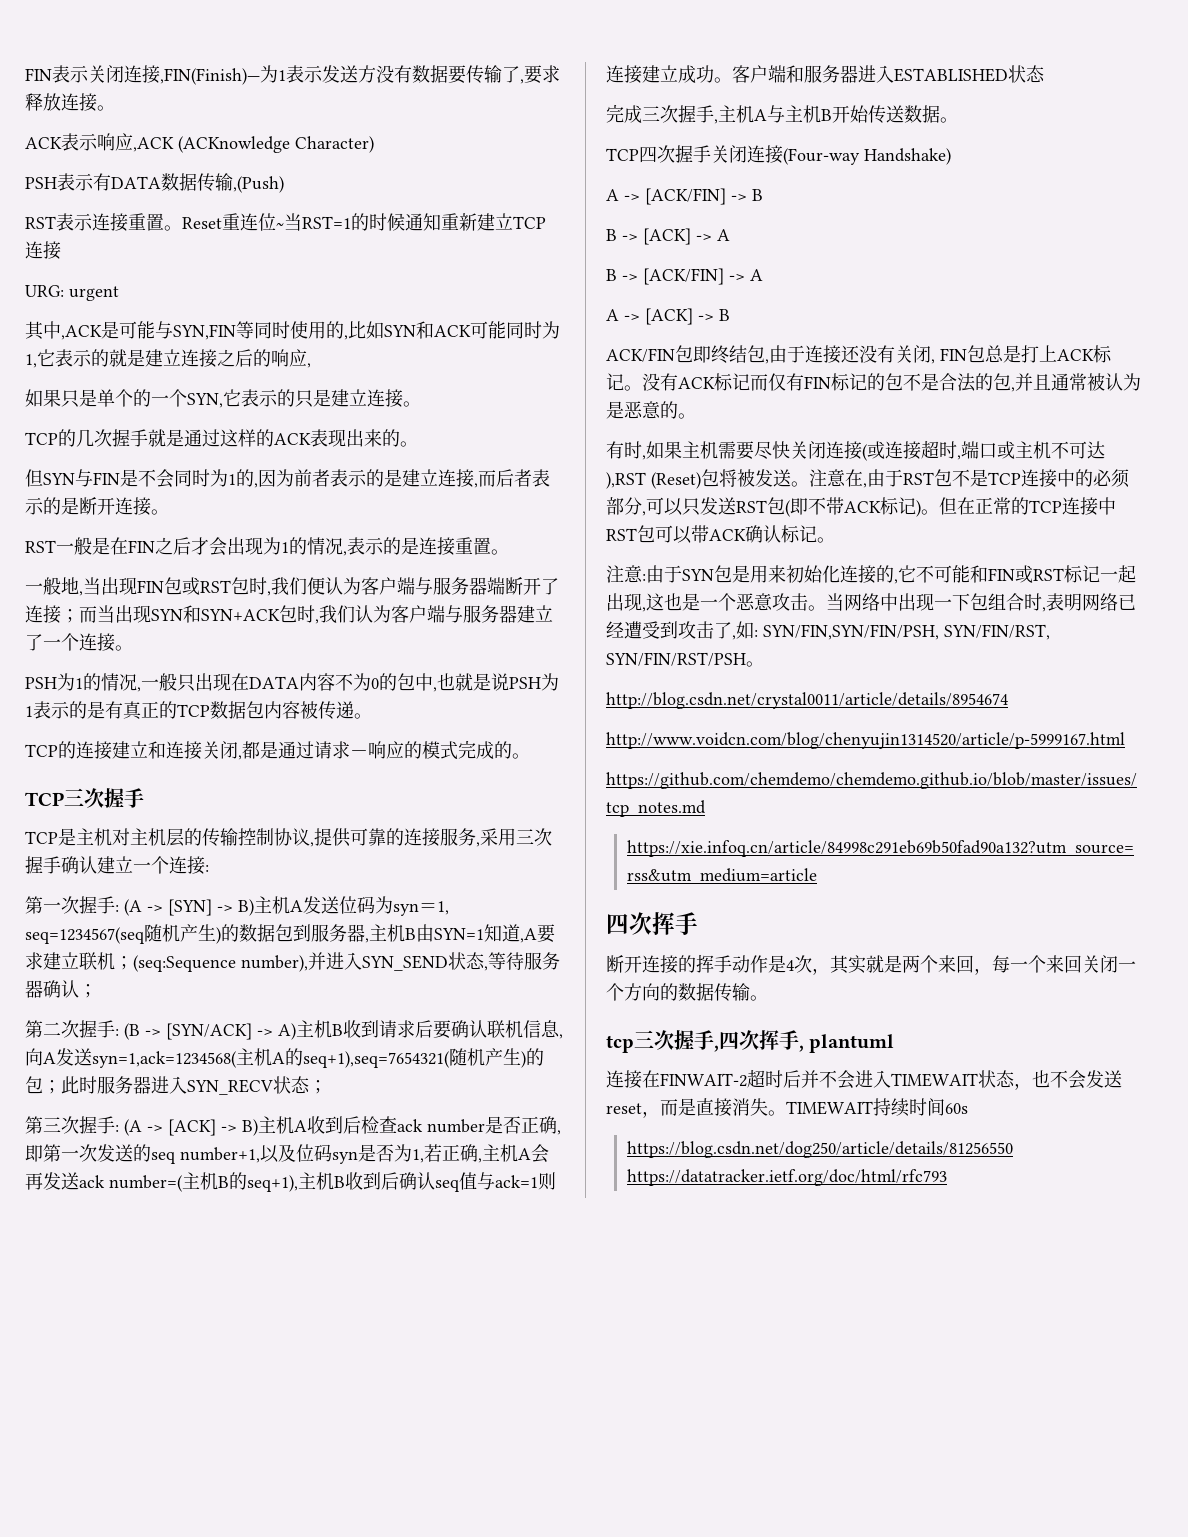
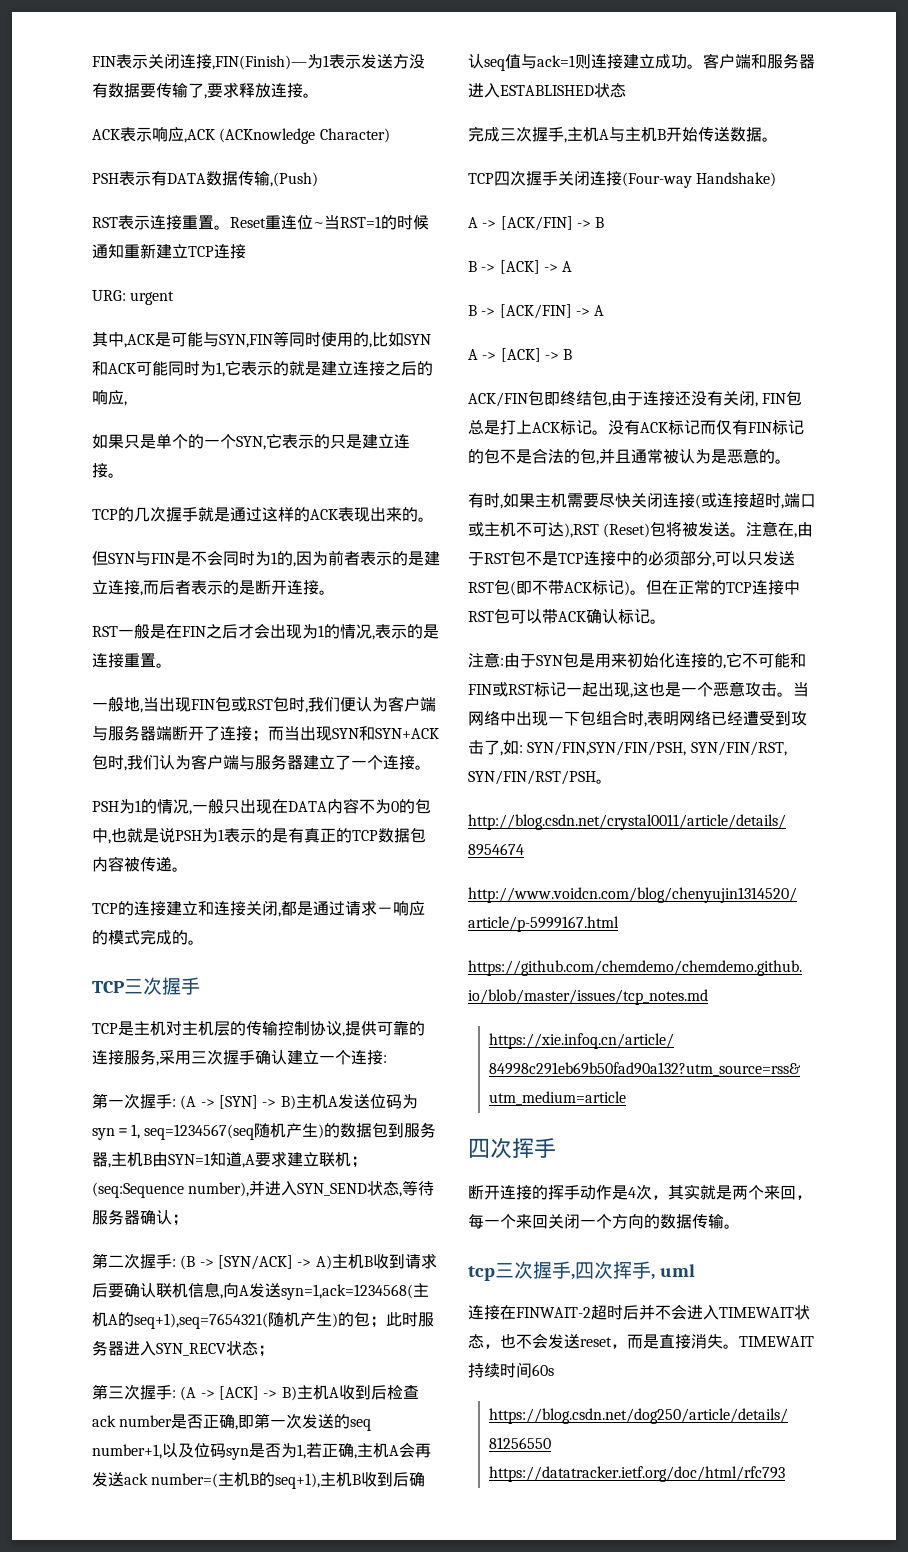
[809,1034,895,1053] plantuml -> [659,1264,695,1277] uml

